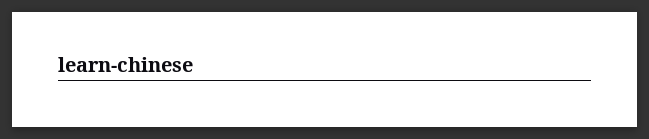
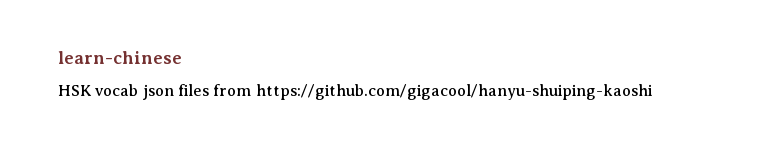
(193, 64) none -> [58,84,653,100] // HSK vocab json files from https://github.com/gigacool/hanyu-shuiping-kaoshi

